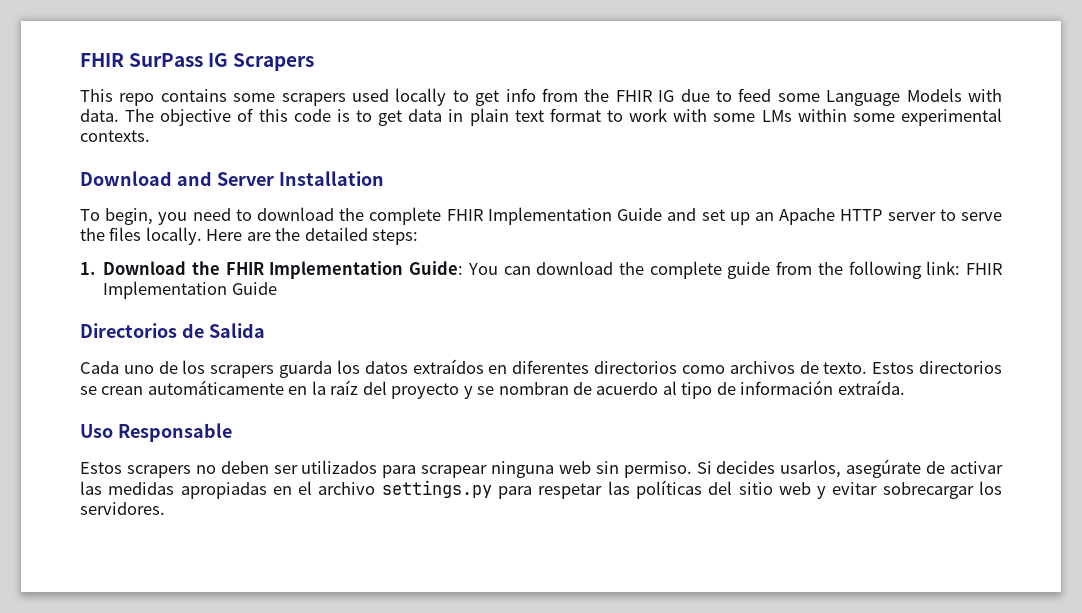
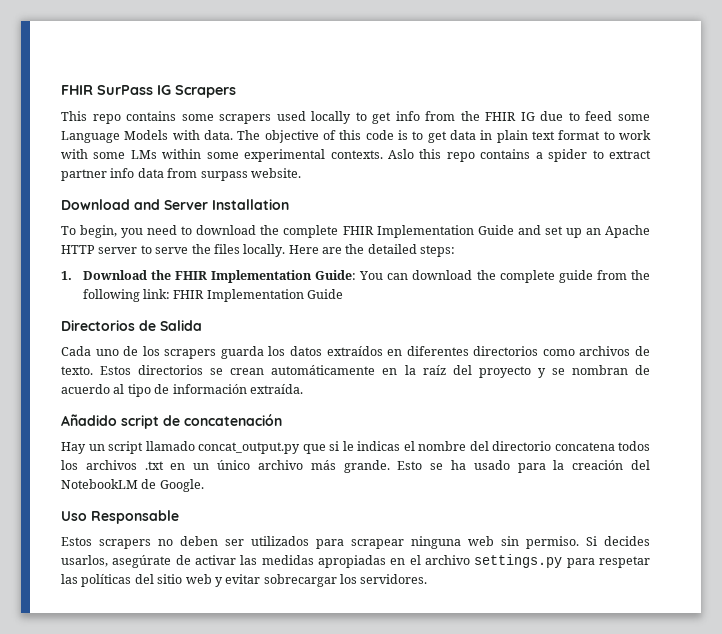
(150, 136) none -> [388,149,652,162] [61,168,301,181] Aslo this repo contains a spider to extract partner info data from surpass website.
(905, 387) none -> [61,414,282,429] [61,441,650,454] [61,460,650,473] [61,479,204,492] // Añadido script de concatenación // Hay un script llamado concat_output.py que si le indicas el nombre del directorio concatena todos los archivos .txt en un único archivo más grande. Esto se ha usado para la creación del NotebookLM de Google.

